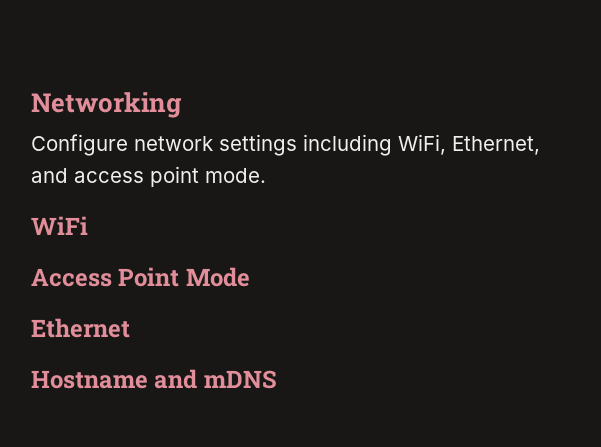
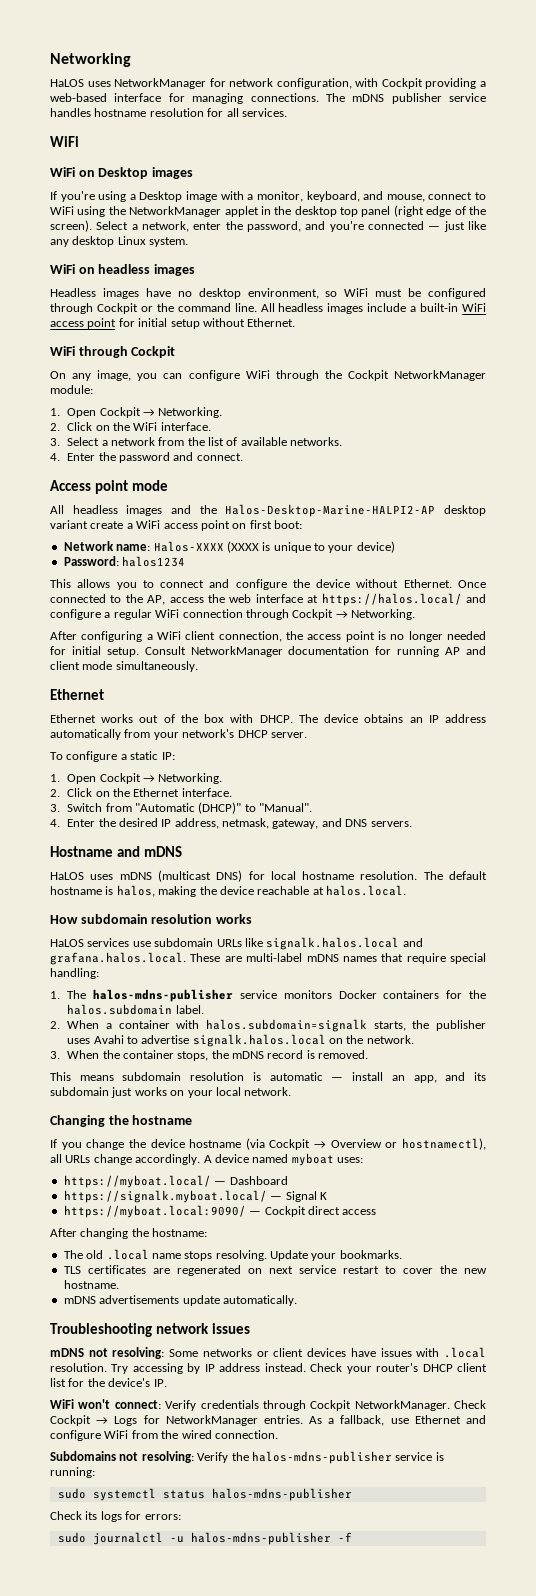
[31,134,540,156] [31,166,266,187] [31,216,88,235] [31,267,250,287] [31,318,130,338] [31,369,277,389] Configure network settings including WiFi, Ethernet, and access point mode. // WiFi // Access Point Mode // Ethernet // Hostname and mDNS -> [50,78,486,89] [50,93,486,104] [50,108,287,117] [50,136,79,147] [50,167,193,179] [50,191,487,202] [50,205,486,217] [50,220,486,232] [50,236,189,247] [50,264,195,276] [50,288,486,299] [50,303,487,314] [50,318,296,329] [50,346,176,358] [50,370,486,381] [50,385,93,394] [50,407,223,418] [50,422,211,431] [50,437,343,446] [50,452,243,463] [50,480,168,494] [50,504,486,517] [50,520,302,531] [63,541,395,553] [63,556,186,567] [50,579,486,590] [50,593,486,606] [50,609,415,620] [50,631,486,642] [50,646,487,657] [50,661,198,672] [50,689,104,700] [50,714,486,723] [50,729,307,740] [50,751,175,762] [50,773,223,784] [50,788,232,797] [50,802,313,814] [50,818,412,829] [50,846,182,857] [50,870,488,882] [50,885,406,897] [50,914,252,924] [50,937,423,950] [50,952,486,965] [50,968,99,979] [50,989,487,1002] [67,1004,204,1015] [50,1019,486,1032] [67,1034,414,1047] [50,1050,369,1061] [50,1072,487,1083] [50,1087,292,1098] [50,1115,193,1127] [50,1138,486,1150] [50,1153,363,1166] [63,1175,288,1188] [63,1190,327,1203] [63,1205,377,1218] [50,1228,208,1239] [63,1249,402,1261] [63,1265,487,1276] [63,1280,119,1289] [63,1295,297,1306] [50,1323,250,1337] [50,1347,487,1359] [50,1363,487,1374] [50,1378,167,1387] [50,1399,486,1411] [50,1415,487,1426] [50,1430,278,1441] [50,1451,444,1464] [50,1467,95,1478] [57,1488,352,1501] [50,1511,181,1522] [57,1532,352,1545] HaLOS uses NetworkManager for network configuration, with Cockpit providing a web-based interface for managing connections. The mDNS publisher service handles hostname resolution for all services. // WiFi // WiFi on Desktop images // If you're using a Desktop image with a monitor, keyboard, and mouse, connect to WiFi using the NetworkManager applet in the desktop top panel (right edge of the screen). Select a network, enter the password, and you're connected — just like any desktop Linux system. // WiFi on headless images // Headless images have no desktop environment, so WiFi must be configured through Cockpit or the command line. All headless images include a built-in WiFi access point for initial setup without Ethernet. // WiFi through Cockpit // On any image, you can configure WiFi through the Cockpit NetworkManager module: // 1. Open Cockpit → Networking. // 2. Click on the WiFi interface. // 3. Select a network from the list of available networks. // 4. Enter the password and connect. // Access point mode // All headless images and the Halos-Desktop-Marine-HALPI2-AP desktop variant create a WiFi access point on first boot: // Network name: Halos-XXXX (XXXX is unique to your device) // Password: halos1234 // This allows you to connect and configure the device without Ethernet. Once connected to the AP, access the web interface at https://halos.local/ and configure a regular WiFi connection through Cockpit → Networking. // After configuring a WiFi client connection, the access point is no longer needed for initial setup. Consult NetworkManager documentation for running AP and client mode simultaneously. // Ethernet // Ethernet works out of the box with DHCP. The device obtains an IP address automatically from your network's DHCP server. // To configure a static IP: // 1. Open Cockpit → Networking. // 2. Click on the Ethernet interface. // 3. Switch from "Automatic (DHCP)" to "Manual". // 4. Enter the desired IP address, netmask, gateway, and DNS servers. // Hostname and mDNS // HaLOS uses mDNS (multicast DNS) for local hostname resolution. The default hostname is halos, making the device reachable at halos.local. // How subdomain resolution works // HaLOS services use subdomain URLs like signalk.halos.local and grafana.halos.local. These are multi-label mDNS names that require special handling: // 1. The halos-mdns-publisher service monitors Docker containers for the halos.subdomain label. // 2. When a container with halos.subdomain=signalk starts, the publisher uses Avahi to advertise signalk.halos.local on the network. // 3. When the container stops, the mDNS record is removed. // This means subdomain resolution is automatic — install an app, and its subdomain just works on your local network. // Changing the hostname // If you change the device hostname (via Cockpit → Overview or hostnamectl), all URLs change accordingly. A device named myboat uses: // https://myboat.local/ — Dashboard // https://signalk.myboat.local/ — Signal K // https://myboat.local:9090/ — Cockpit direct access // After changing the hostname: // The old .local name stops resolving. Update your bookmarks. // TLS certificates are regenerated on next service restart to cover the new hostname. // mDNS advertisements update automatically. // Troubleshooting network issues // mDNS not resolving: Some networks or client devices have issues with .local resolution. Try accessing by IP address instead. Check your router's DHCP client list for the device's IP. // WiFi won't connect: Verify credentials through Cockpit NetworkManager. Check Cockpit → Logs for NetworkManager entries. As a fallback, use Ethernet and configure WiFi from the wired connection. // Subdomains not resolving: Verify the halos-mdns-publisher service is running: // sudo systemctl status halos-mdns-publisher // Check its logs for errors: // sudo journalctl -u halos-mdns-publisher -f

